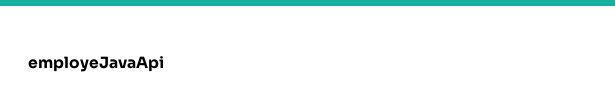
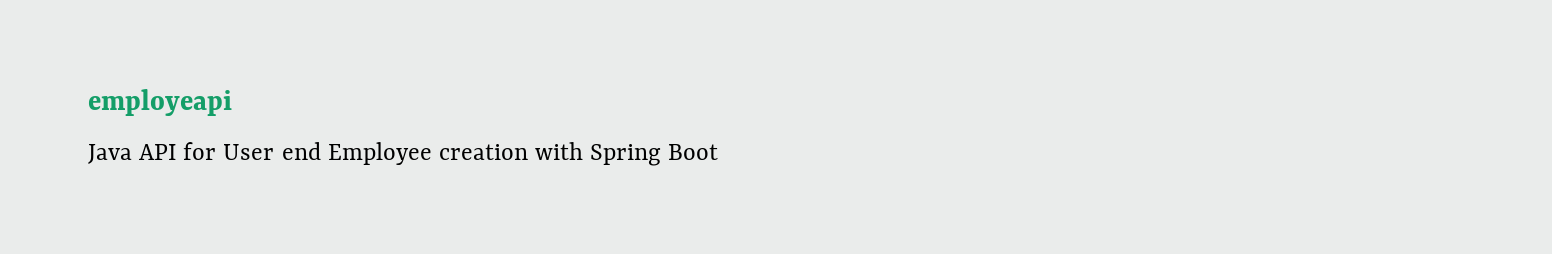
[28,56,164,72] employeJavaApi -> [88,89,232,116] [88,142,719,166] employeapi // Java API for User end Employee creation with Spring Boot

